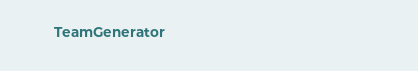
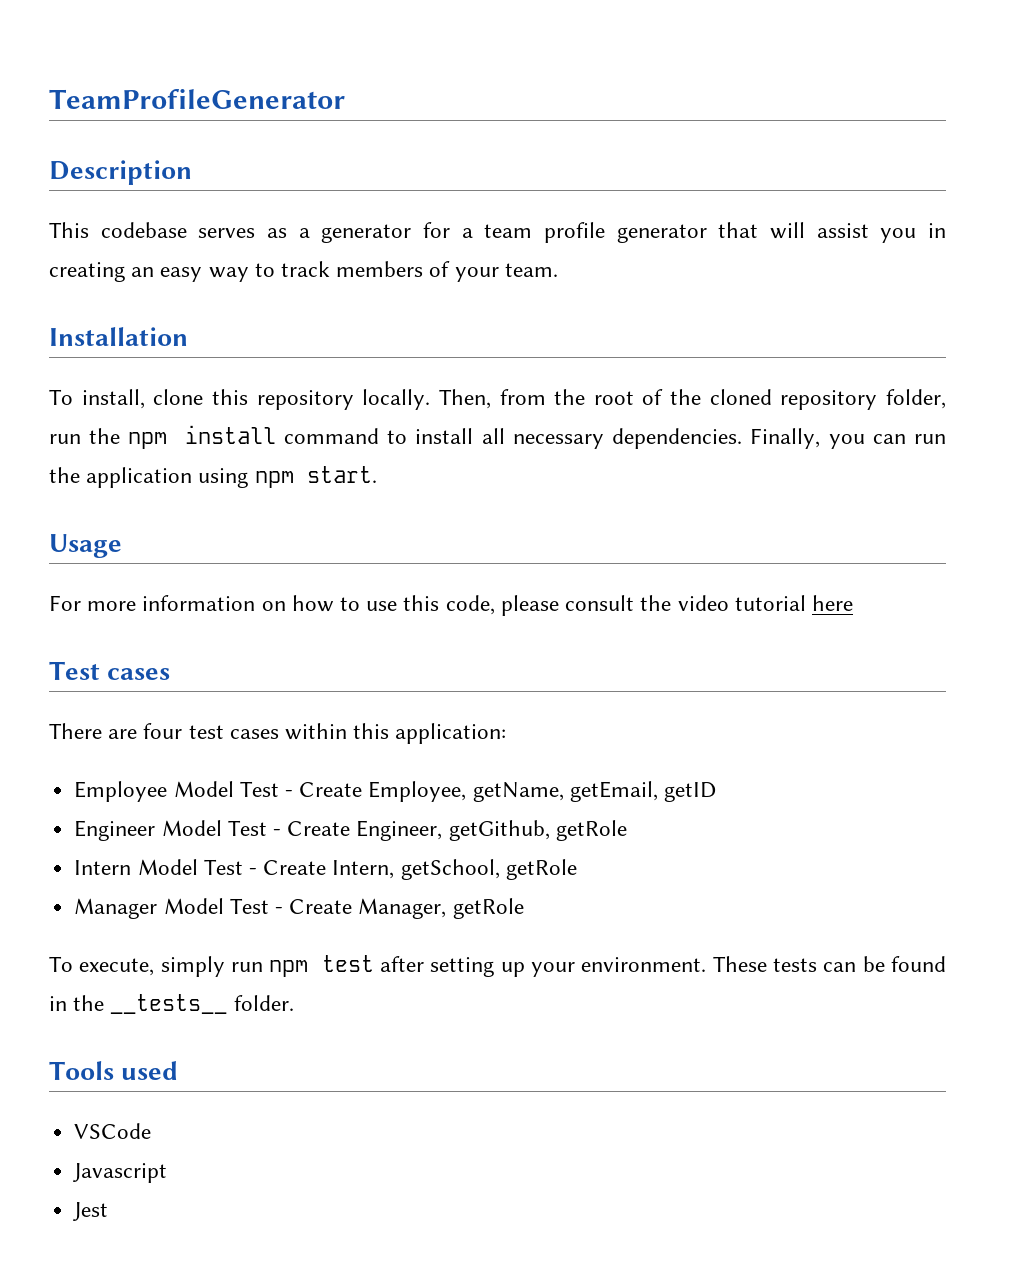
[54,27,165,37] TeamGenerator -> [49,89,345,109] [49,160,192,185] [49,222,946,243] [49,261,558,282] [49,327,188,346] [49,389,946,410] [49,425,946,449] [49,466,377,488] [49,534,122,558] [49,595,853,616] [49,661,171,680] [49,723,507,744] [74,781,716,802] [74,820,627,841] [74,859,577,880] [74,898,524,919] [49,955,946,977] [49,994,294,1014] [49,1061,179,1080] [74,1123,152,1139] [73,1163,168,1183] [73,1202,109,1221] TeamProfileGenerator // Description // This codebase serves as a generator for a team profile generator that will assist you in creating an easy way to track members of your team. // Installation // To install, clone this repository locally. Then, from the root of the cloned repository folder, run the npm install command to install all necessary dependencies. Finally, you can run the application using npm start. // Usage // For more information on how to use this code, please consult the video tutorial here // Test cases // There are four test cases within this application: // Employee Model Test - Create Employee, getName, getEmail, getID // Engineer Model Test - Create Engineer, getGithub, getRole // Intern Model Test - Create Intern, getSchool, getRole // Manager Model Test - Create Manager, getRole // To execute, simply run npm test after setting up your environment. These tests can be found in the __tests__ folder. // Tools used // VSCode // Javascript // Jest

